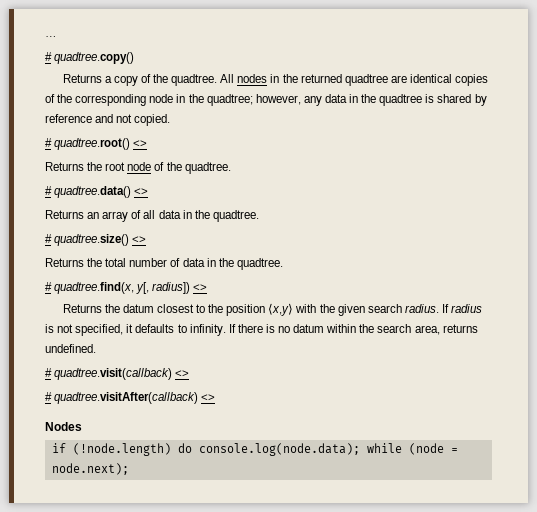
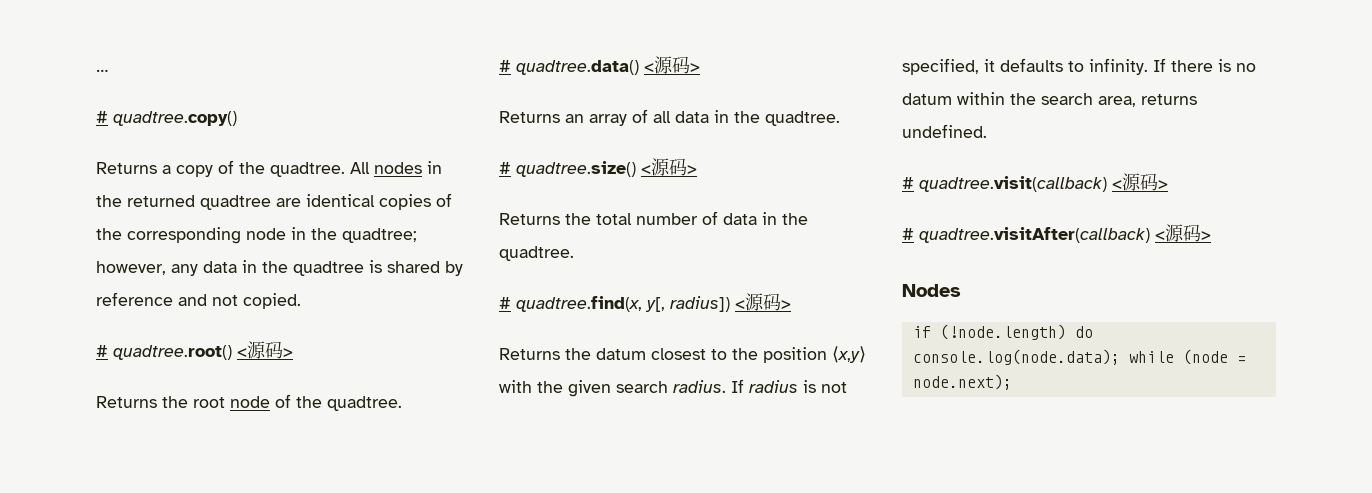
[133,140,148,147] <> -> [237,341,293,359] <源码>
[134,188,149,195] <> -> [644,56,700,74] <源码>
[132,236,147,243] <> -> [641,158,697,176] <源码>
[193,284,208,291] <> -> [735,293,791,311] <源码>
[175,370,190,377] <> -> [1112,173,1168,191] <源码>
[201,394,216,401] <> -> [1155,224,1211,242] <源码>

